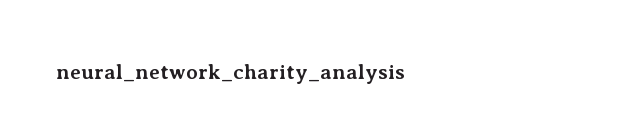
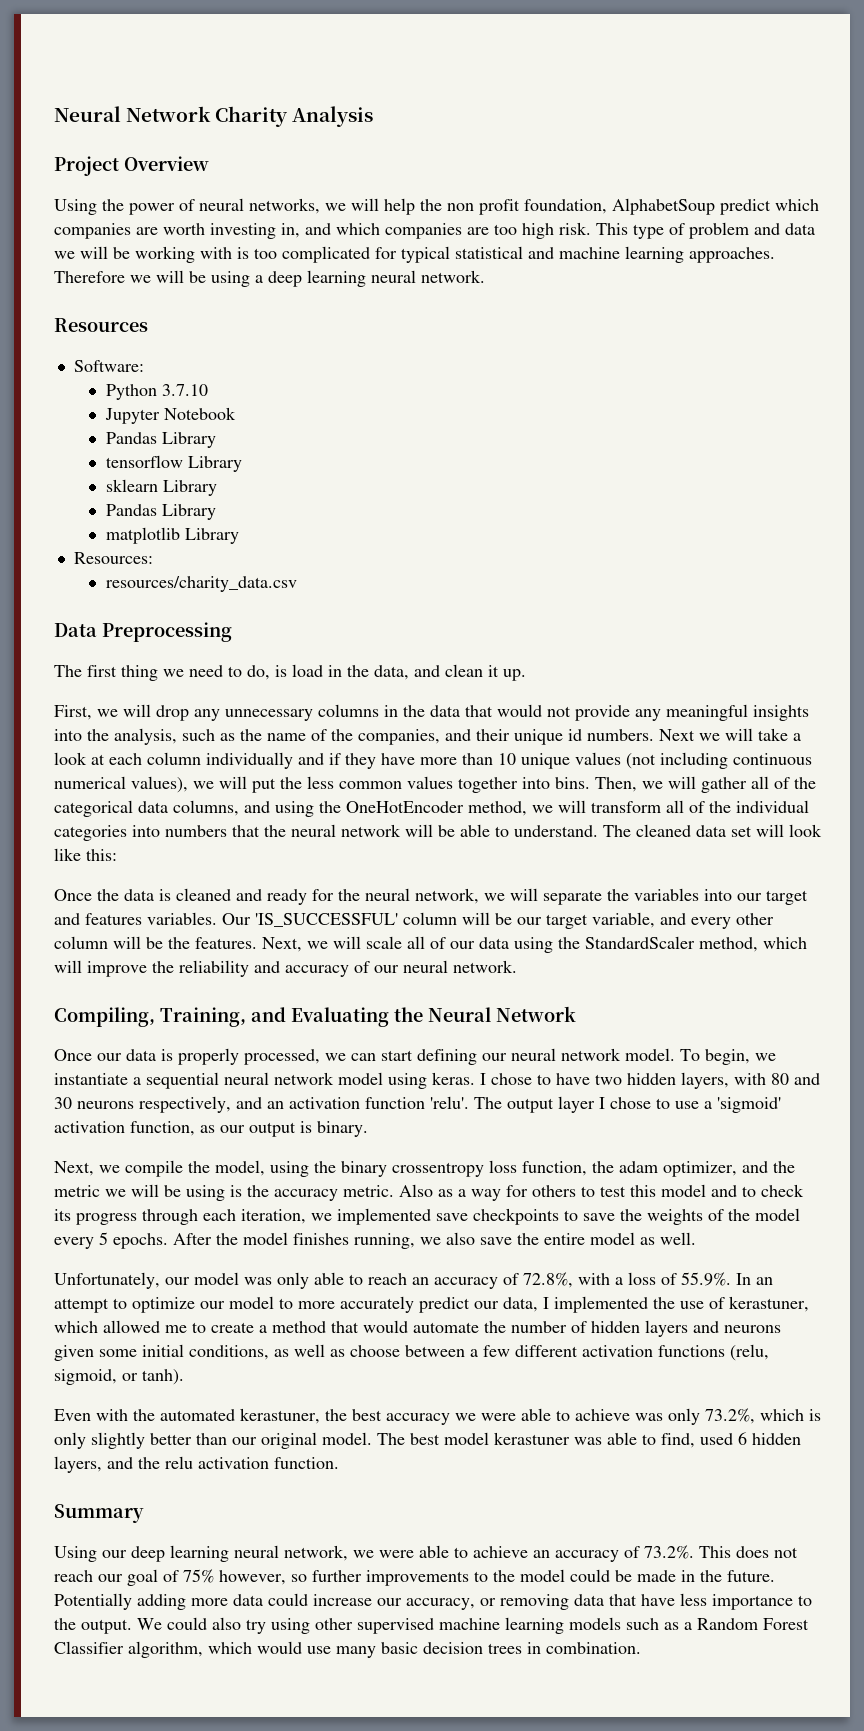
[56,64,405,84] neural_network_charity_analysis -> [54,106,374,127] [54,156,209,176] [54,198,819,215] [54,222,815,239] [54,246,775,263] [54,270,485,287] [54,318,148,332] [73,360,144,372] [105,384,208,400] [104,407,236,424] [105,432,216,448] [105,455,242,472] [105,479,217,496] [105,504,216,520] [105,527,239,544] [73,552,153,564] [105,576,297,592] [54,622,232,642] [54,664,526,681] [54,704,809,721] [54,728,801,745] [54,752,812,769] [54,776,816,793] [54,800,809,817] [54,824,822,841] [54,848,117,861] [54,888,808,905] [54,912,774,929] [54,936,807,953] [54,960,517,977] [54,1006,576,1027] [54,1048,776,1065] [54,1072,820,1089] [54,1096,781,1113] [54,1121,368,1137] [54,1160,795,1177] [54,1184,804,1201] [54,1208,800,1225] [54,1232,696,1249] [54,1272,773,1289] [54,1296,809,1313] [54,1320,781,1337] [54,1344,769,1361] [54,1369,184,1385] [54,1408,821,1425] [54,1432,801,1449] [54,1456,339,1473] [54,1504,144,1523] [54,1545,798,1562] [54,1569,775,1586] [54,1593,812,1610] [54,1617,809,1634] [54,1641,641,1658] Neural Network Charity Analysis // Project Overview // Using the power of neural networks, we will help the non profit foundation, AlphabetSoup predict which companies are worth investing in, and which companies are too high risk. This type of problem and data we will be working with is too complicated for typical statistical and machine learning approaches. Therefore we will be using a deep learning neural network. // Resources // Software: // Python 3.7.10 // Jupyter Notebook // Pandas Library // tensorflow Library // sklearn Library // Pandas Library // matplotlib Library // Resources: // resources/charity_data.csv // Data Preprocessing // The first thing we need to do, is load in the data, and clean it up. // First, we will drop any unnecessary columns in the data that would not provide any meaningful insights into the analysis, such as the name of the companies, and their unique id numbers. Next we will take a look at each column individually and if they have more than 10 unique values (not including continuous numerical values), we will put the less common values together into bins. Then, we will gather all of the categorical data columns, and using the OneHotEncoder method, we will transform all of the individual categories into numbers that the neural network will be able to understand. The cleaned data set will look like this: // Once the data is cleaned and ready for the neural network, we will separate the variables into our target and features variables. Our 'IS_SUCCESSFUL' column will be our target variable, and every other column will be the features. Next, we will scale all of our data using the StandardScaler method, which will improve the reliability and accuracy of our neural network. // Compiling, Training, and Evaluating the Neural Network // Once our data is properly processed, we can start defining our neural network model. To begin, we instantiate a sequential neural network model using keras. I chose to have two hidden layers, with 80 and 30 neurons respectively, and an activation function 'relu'. The output layer I chose to use a 'sigmoid' activation function, as our output is binary. // Next, we compile the model, using the binary crossentropy loss function, the adam optimizer, and the metric we will be using is the accuracy metric. Also as a way for others to test this model and to check its progress through each iteration, we implemented save checkpoints to save the weights of the model every 5 epochs. After the model finishes running, we also save the entire model as well. // Unfortunately, our model was only able to reach an accuracy of 72.8%, with a loss of 55.9%. In an attempt to optimize our model to more accurately predict our data, I implemented the use of kerastuner, which allowed me to create a method that would automate the number of hidden layers and neurons given some initial conditions, as well as choose between a few different activation functions (relu, sigmoid, or tanh). // Even with the automated kerastuner, the best accuracy we were able to achieve was only 73.2%, which is only slightly better than our original model. The best model kerastuner was able to find, used 6 hidden layers, and the relu activation function. // Summary // Using our deep learning neural network, we were able to achieve an accuracy of 73.2%. This does not reach our goal of 75% however, so further improvements to the model could be made in the future. Potentially adding more data could increase our accuracy, or removing data that have less importance to the output. We could also try using other supervised machine learning models such as a Random Forest Classifier algorithm, which would use many basic decision trees in combination.

